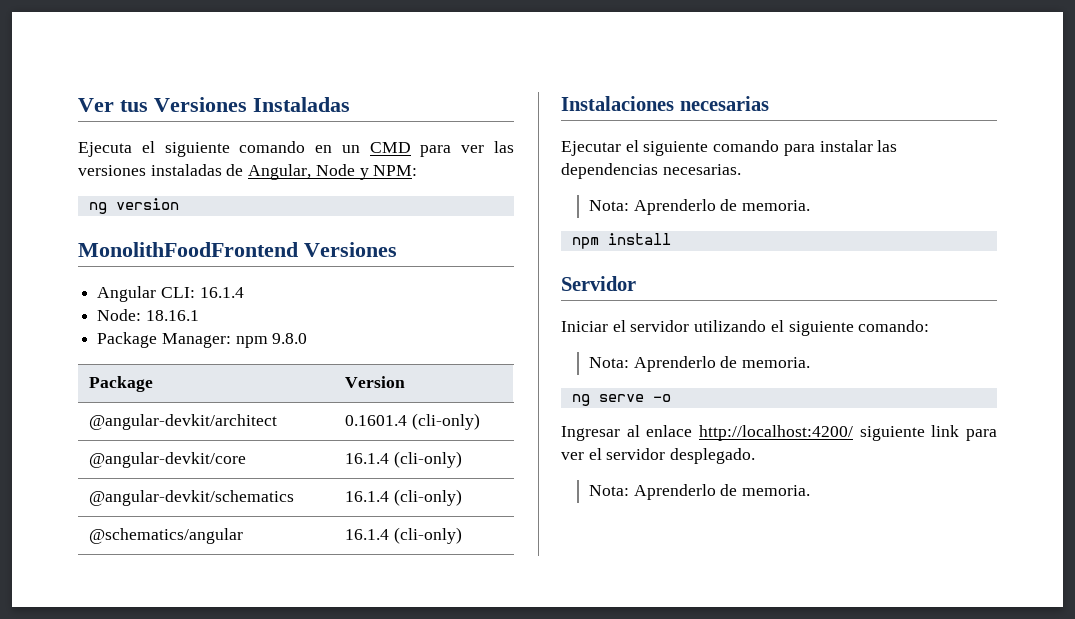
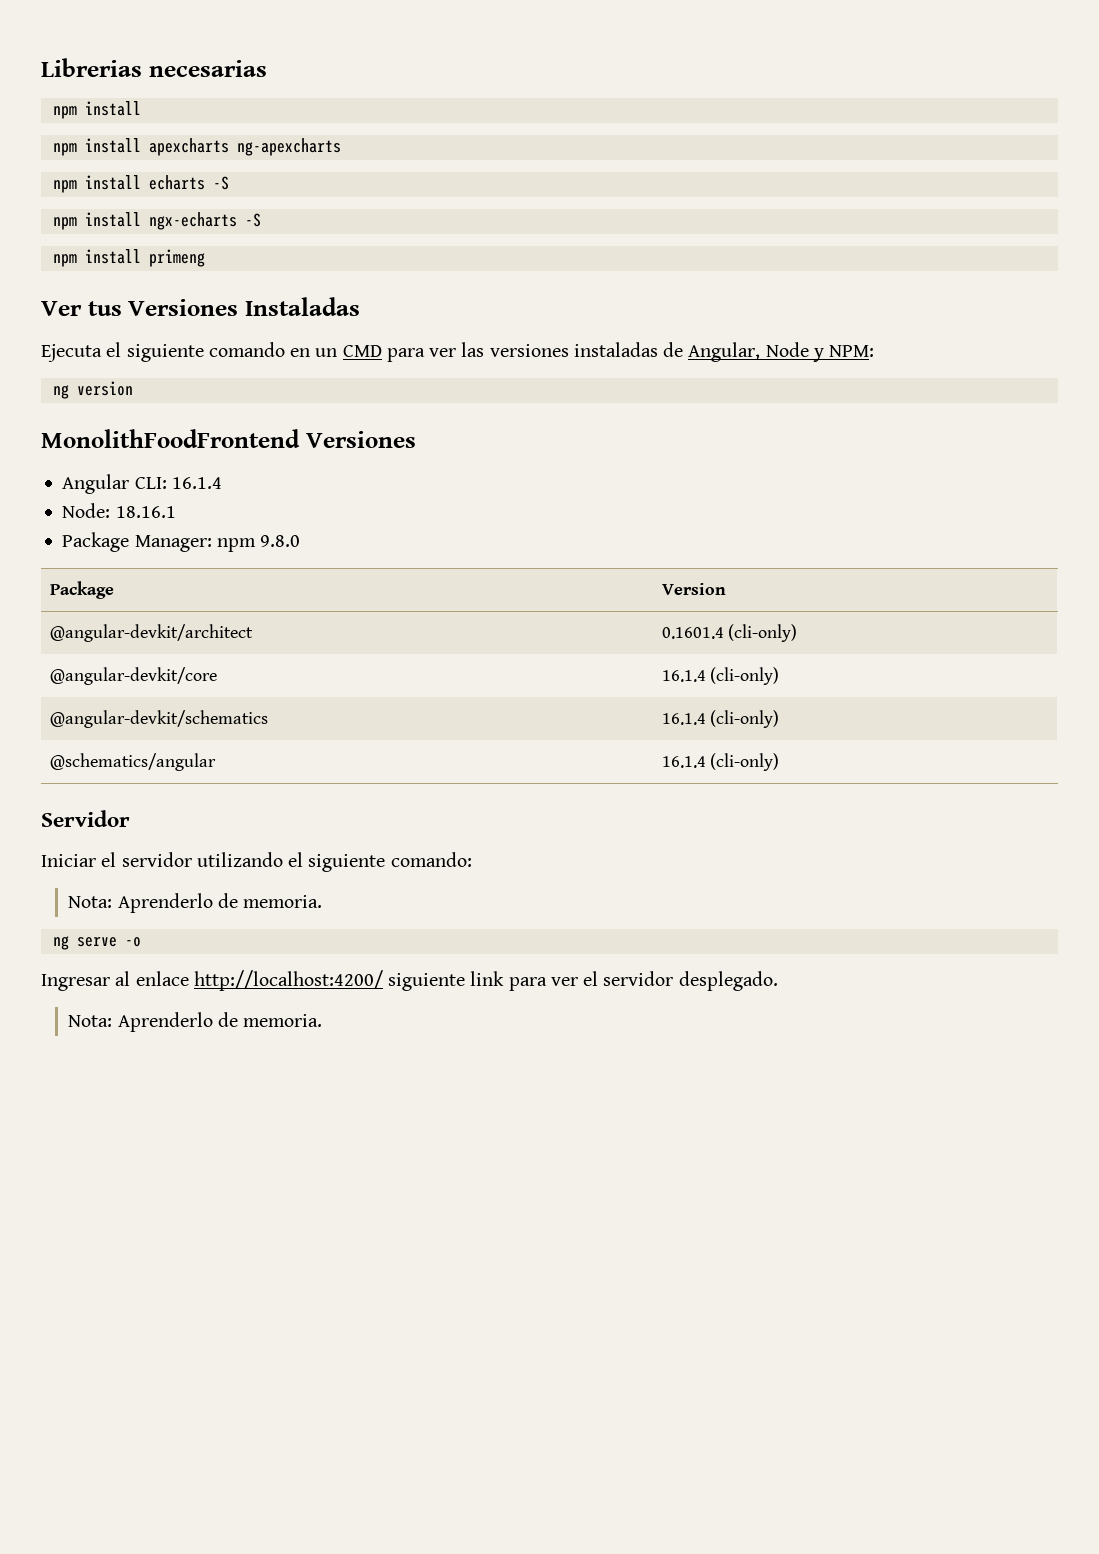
(78, 105) none -> [41,58,267,77] [52,101,141,119] [52,138,341,156] [52,175,229,193] [52,212,261,230] [52,249,205,267] Librerias necesarias // npm install // npm install apexcharts ng-apexcharts // npm install echarts -S // npm install ngx-echarts -S // npm install primeng //
[561,96,769,111] [561,140,898,156] [561,163,741,179] [588,199,811,215] [571,233,671,249] // Instalaciones necesarias // Ejecutar el siguiente comando para instalar las dependencias necesarias. // Nota: Aprenderlo de memoria. // npm install -> (780, 762) none

